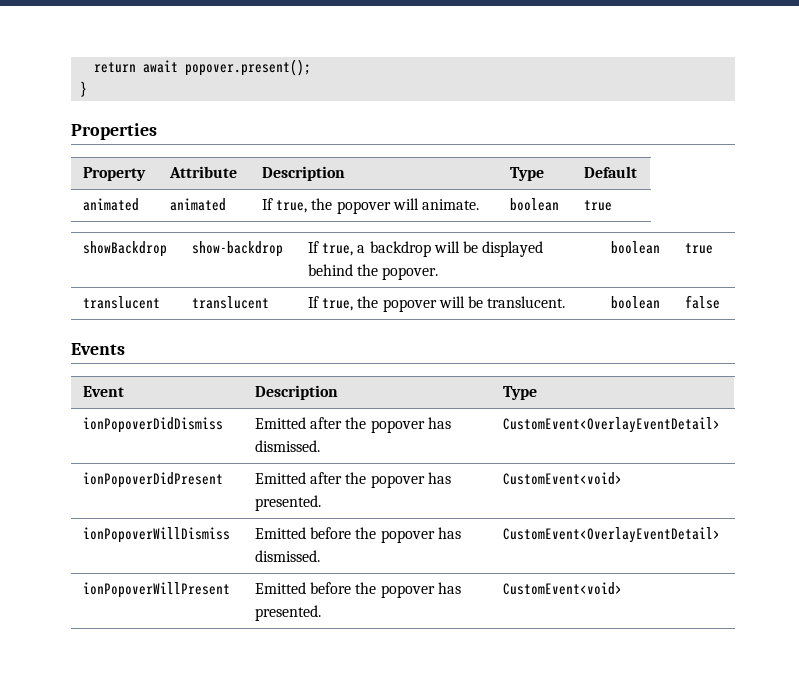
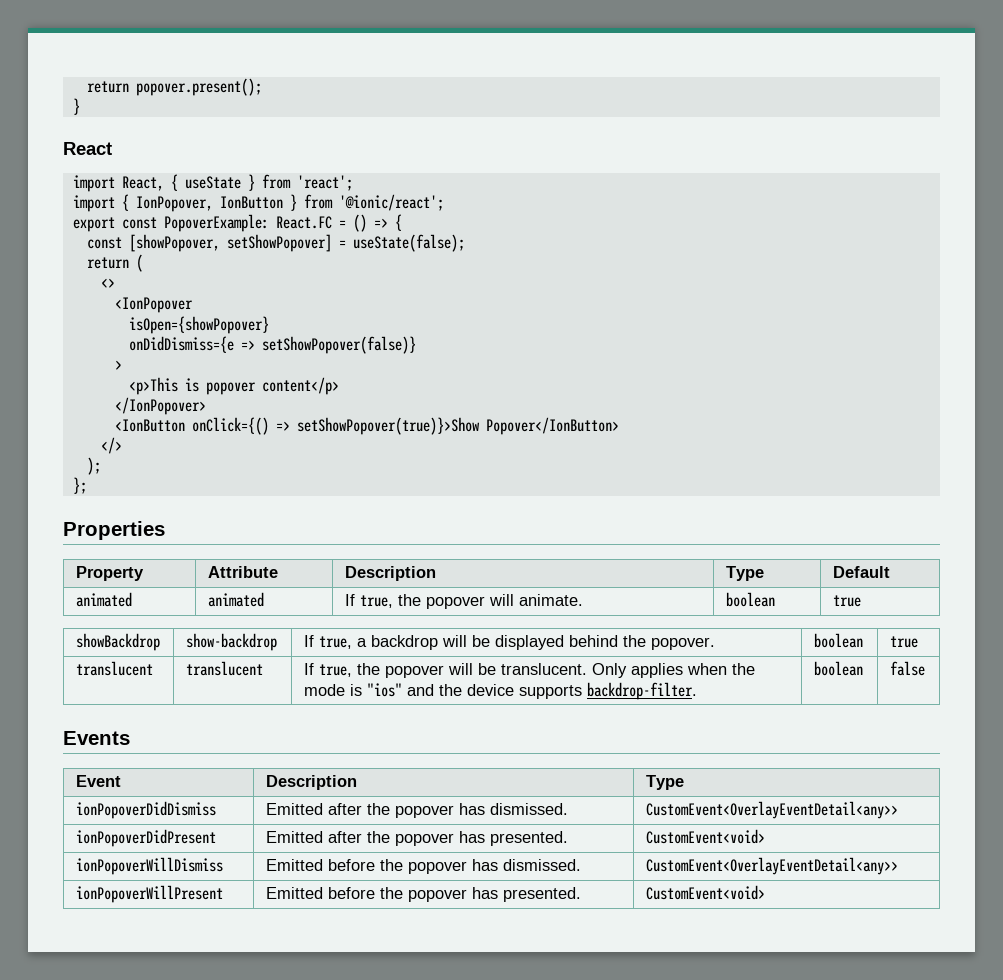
[94,60,179,73] return await -> [86,81,129,93] return
(88, 89) none -> [63,142,112,155] [72,174,353,192] [72,194,444,212] [72,214,402,232] [86,234,465,252] [86,254,143,272] [100,278,115,288] [114,297,193,313] [128,316,269,334] [128,336,416,354] [114,360,122,370] [128,377,339,395] [114,397,206,415] [114,417,619,435] [100,437,122,454] [86,457,101,475] [72,477,87,494] // React // import React, { useState } from 'react'; // import { IonPopover, IonButton } from '@ionic/react'; // export const PopoverExample: React.FC = () => { // const [showPopover, setShowPopover] = useState(false); // return ( // <> // <IonPopover // isOpen={showPopover} // onDidDismiss={e => setShowPopover(false)} // > // <p>This is popover content</p> // </IonPopover> // <IonButton onClick={() => setShowPopover(true)}>Show Popover</IonButton> // </> // ); // };
(566, 302) none -> [591,663,755,678] [303,682,697,700] Only applies when the mode is "ios" and the device supports backdrop-filter.
[503,417,721,433] CustomEvent<OverlayEventDetail> -> [645,801,898,819] CustomEvent<OverlayEventDetail<any>>
[503,527,721,543] CustomEvent<OverlayEventDetail> -> [645,857,898,875] CustomEvent<OverlayEventDetail<any>>

